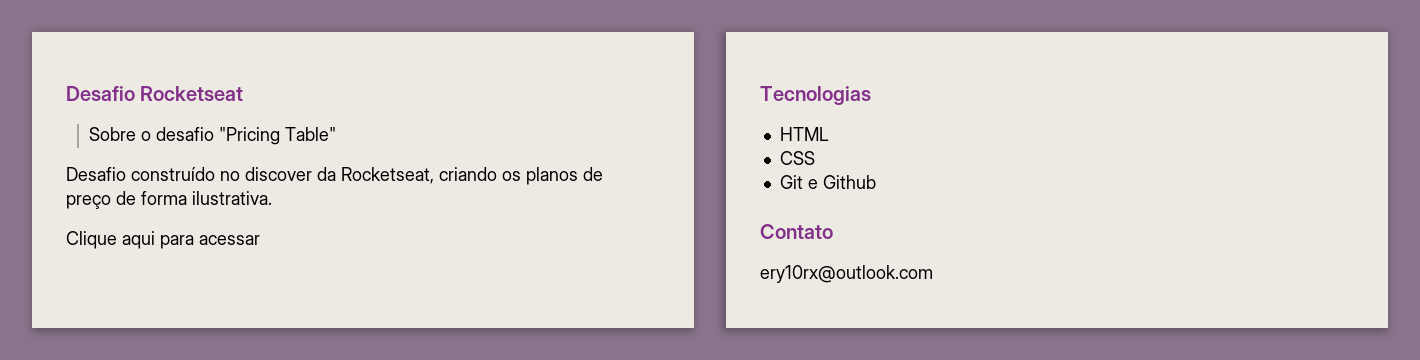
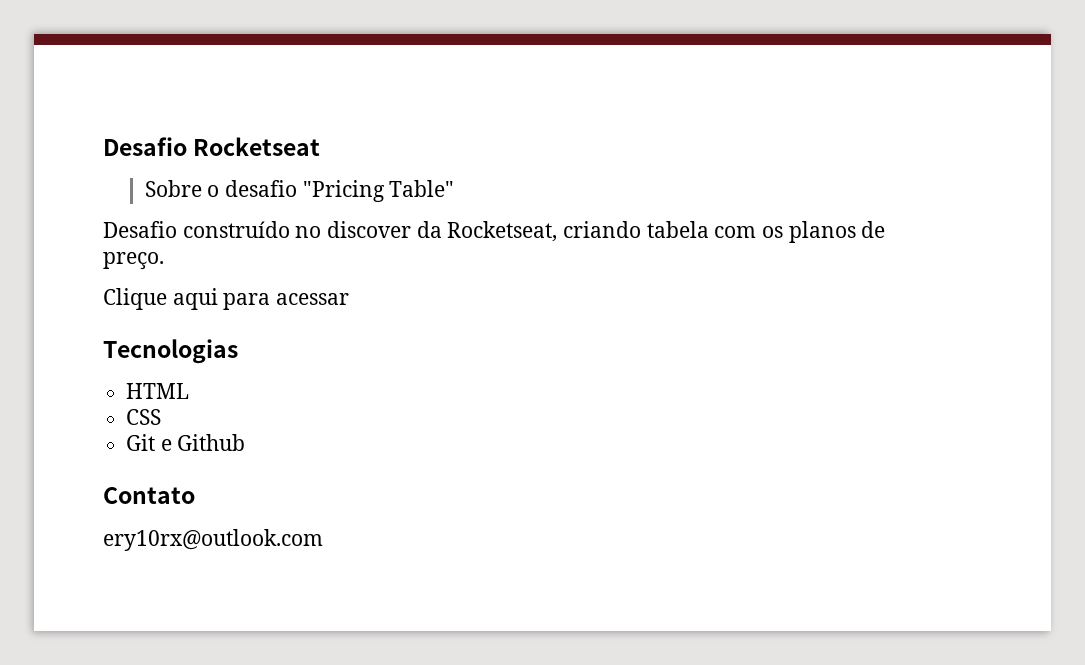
(497, 174) none -> [646,221,757,238] tabela com
[66,191,272,209] preço de forma ilustrativa. -> [103,252,164,270] preço.

